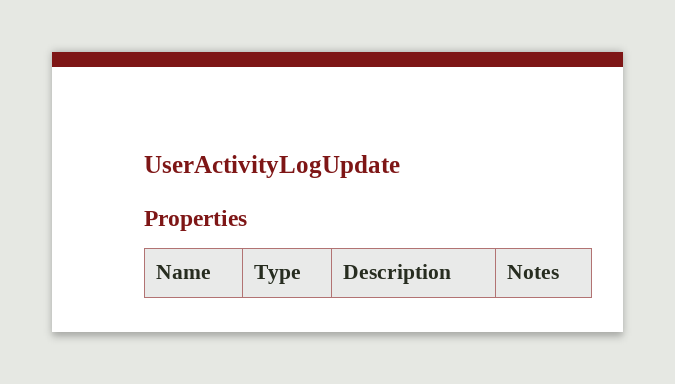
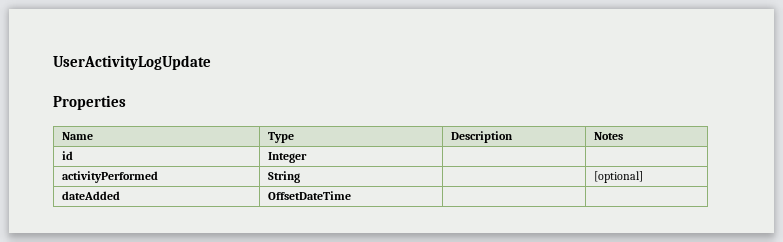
(560, 272) none -> [61,151,73,160] [267,152,307,163] [61,171,158,183] [267,171,300,183] [593,171,643,183] [61,191,120,200] [267,191,351,200] // id | Integer | | // activityPerformed | String | | [optional] // dateAdded | OffsetDateTime | |

